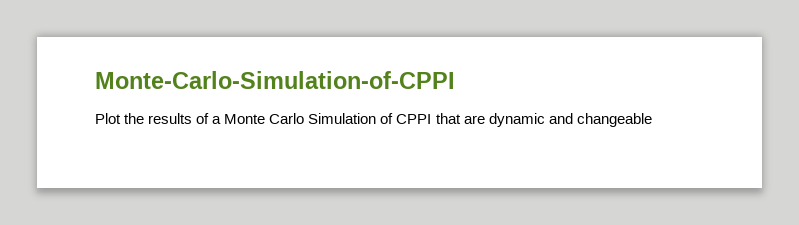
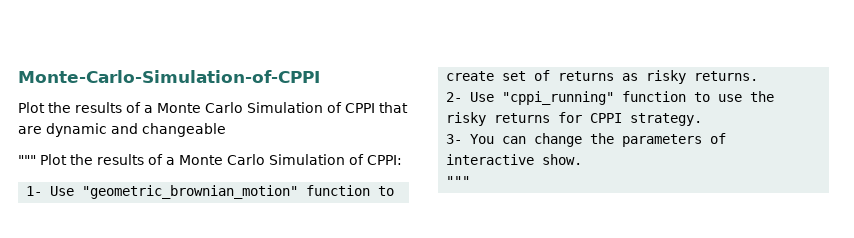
(652, 120) none -> [18,154,402,165] [26,185,395,199] [446,70,759,84] [446,91,775,105] [446,112,703,126] [446,133,727,147] [446,154,583,165] [446,176,471,186] // """ Plot the results of a Monte Carlo Simulation of CPPI: // 1- Use "geometric_brownian_motion" function to create set of returns as risky returns. // 2- Use "cppi_running" function to use the risky returns for CPPI strategy. // 3- You can change the parameters of interactive show. // """

